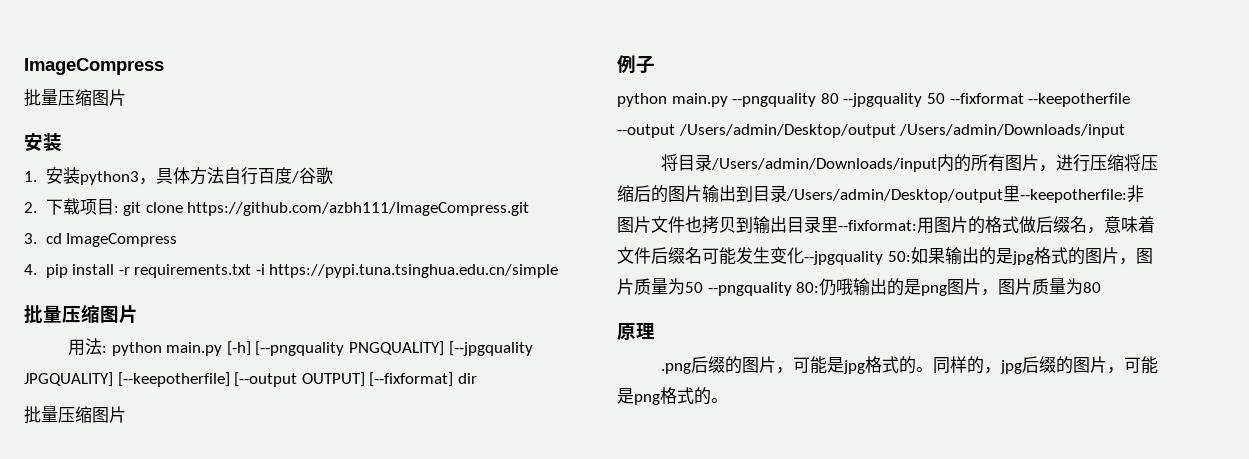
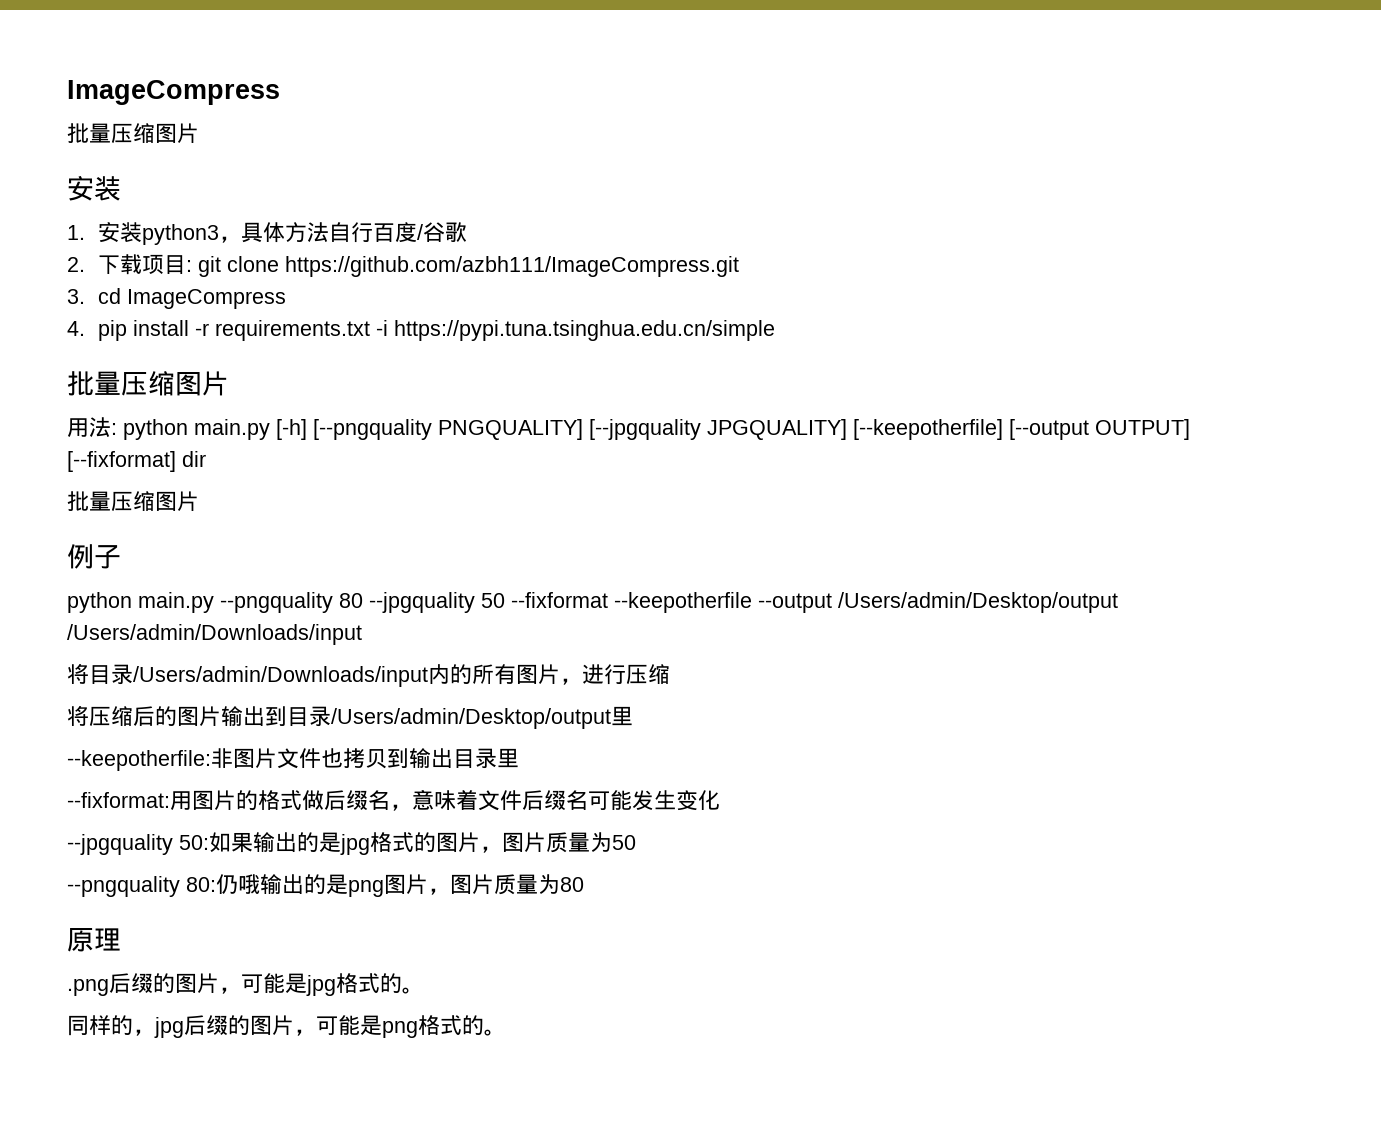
(1125, 162) none -> (670, 674) //
(1020, 194) none -> (633, 716) //
(838, 225) none -> (519, 758) //
(804, 255) none -> (720, 800) //
(703, 287) none -> (636, 842) //
(934, 369) none -> (424, 990) //

